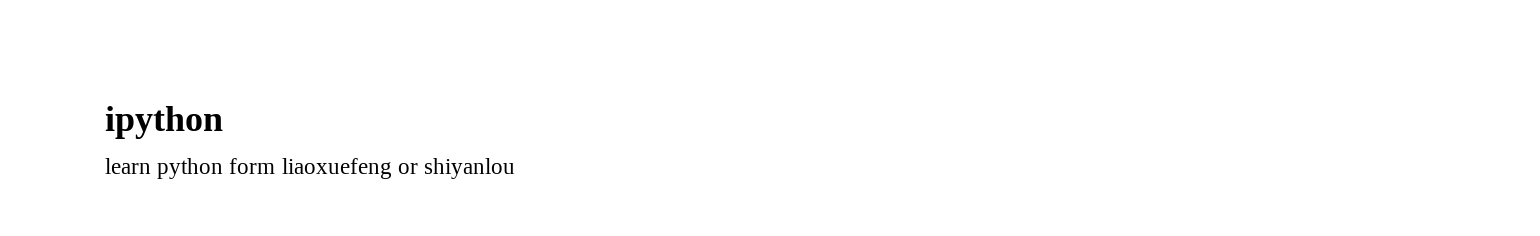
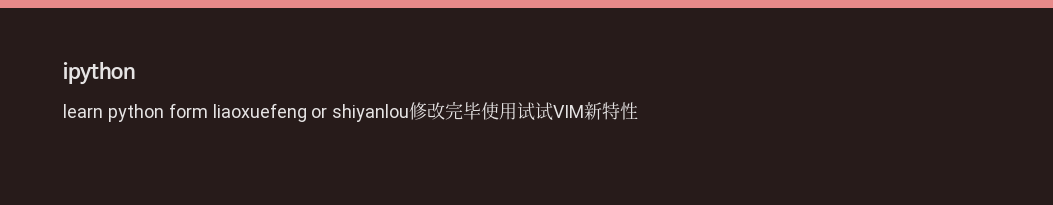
(516, 168) none -> [409,101,639,121] 修改完毕使用试试VIM新特性

